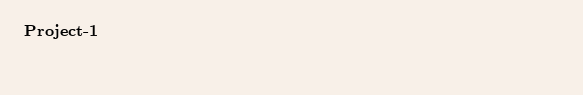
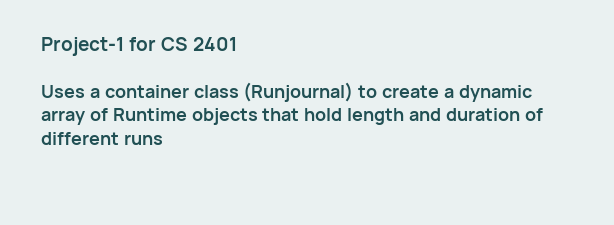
(98, 31) none -> [129,37,238,51] [41,82,532,102] [41,108,543,125] [41,132,163,145] for CS 2401 // Uses a container class (Runjournal) to create a dynamic array of Runtime objects that hold length and duration of different runs

